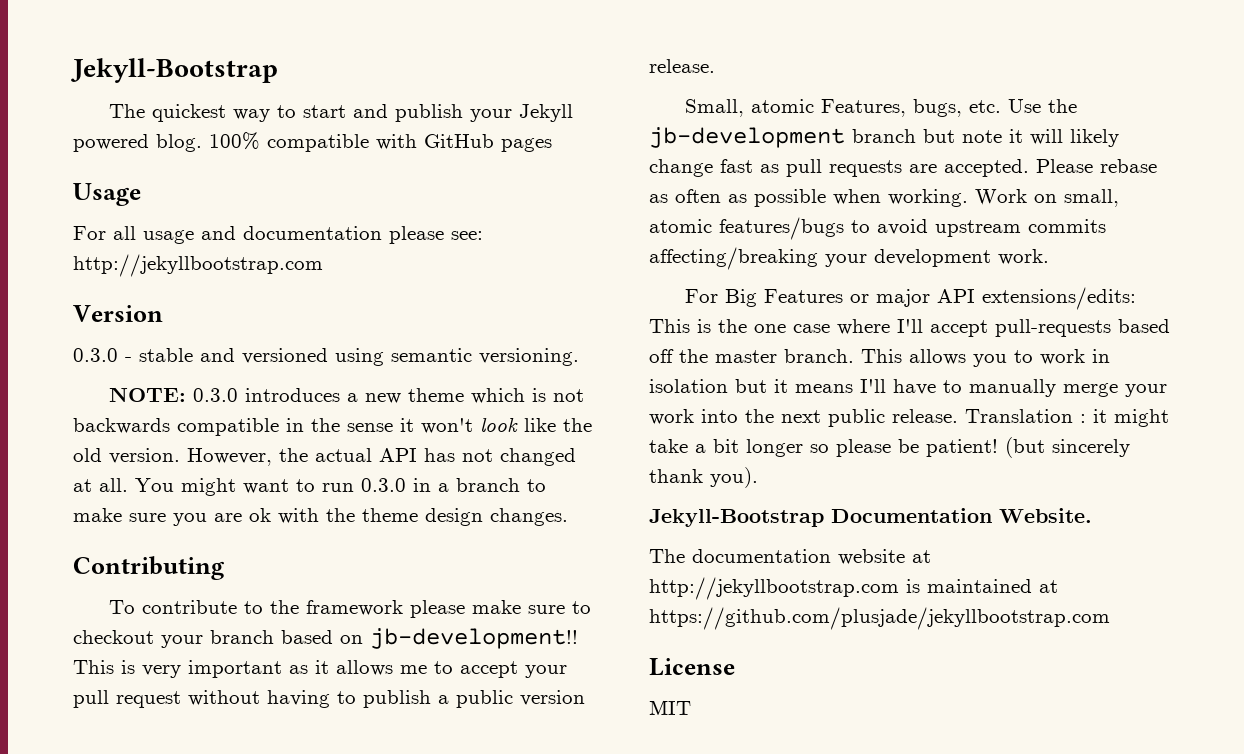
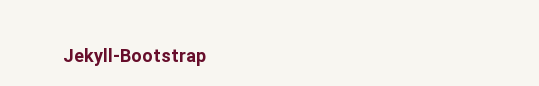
[71,58,278,83] [109,104,574,122] [73,132,552,152] [73,183,141,206] [73,226,483,244] [73,254,323,277] [73,305,163,322] [73,348,579,366] [109,387,585,404] [73,417,592,436] [73,448,576,466] [73,478,546,496] [73,508,568,526] [73,556,225,580] [109,600,592,618] [73,628,578,649] [73,660,567,678] [73,690,585,708] [649,59,715,73] [685,99,1078,117] [649,127,1119,148] [649,159,1157,177] [649,189,1119,207] [649,217,1106,240] [649,247,1049,270] [685,287,1137,310] [649,319,1170,337] [649,349,1110,367] [649,379,1167,397] [649,409,1169,427] [649,437,1130,458] [649,467,758,488] [649,508,1092,527] [649,549,931,565] [649,577,1058,600] [649,607,1110,630] [649,658,735,676] [649,700,691,715] Jekyll-Bootstrap // The quickest way to start and publish your Jekyll powered blog. 100% compatible with GitHub pages // Usage // For all usage and documentation please see: http://jekyllbootstrap.com // Version // 0.3.0 - stable and versioned using semantic versioning. // NOTE: 0.3.0 introduces a new theme which is not backwards compatible in the sense it won't look like the old version. However, the actual API has not changed at all. You might want to run 0.3.0 in a branch to make sure you are ok with the theme design changes. // Contributing // To contribute to the framework please make sure to checkout your branch based on jb-development!! This is very important as it allows me to accept your pull request without having to publish a public version release. // Small, atomic Features, bugs, etc. Use the jb-development branch but note it will likely change fast as pull requests are accepted. Please rebase as often as possible when working. Work on small, atomic features/bugs to avoid upstream commits affecting/breaking your development work. // For Big Features or major API extensions/edits: This is the one case where I'll accept pull-requests based off the master branch. This allows you to work in isolation but it means I'll have to manually merge your work into the next public release. Translation : it might take a bit longer so please be patient! (but sincerely thank you). // Jekyll-Bootstrap Documentation Website. // The documentation website at http://jekyllbootstrap.com is maintained at https://github.com/plusjade/jekyllbootstrap.com // License // MIT -> [63,48,206,66] Jekyll-Bootstrap

